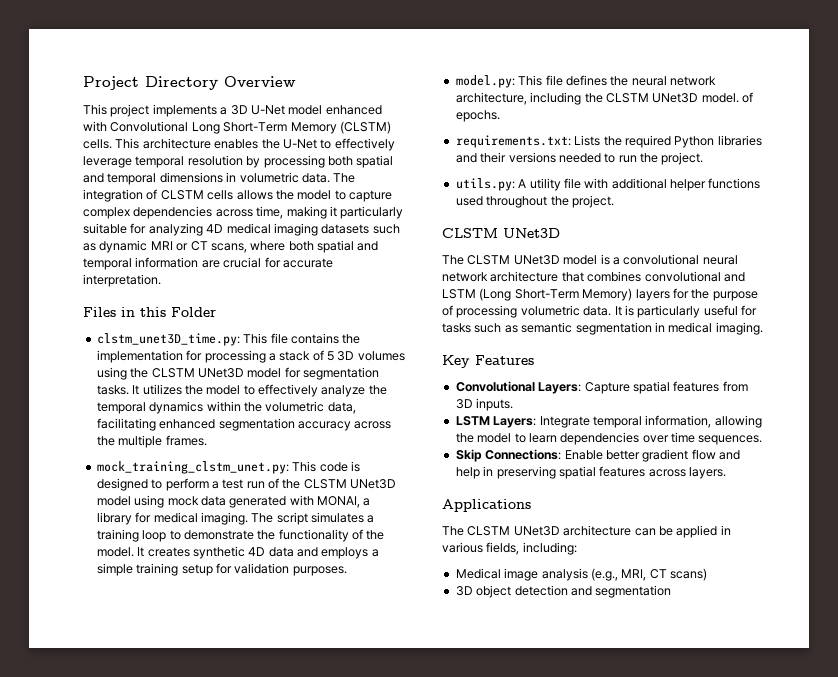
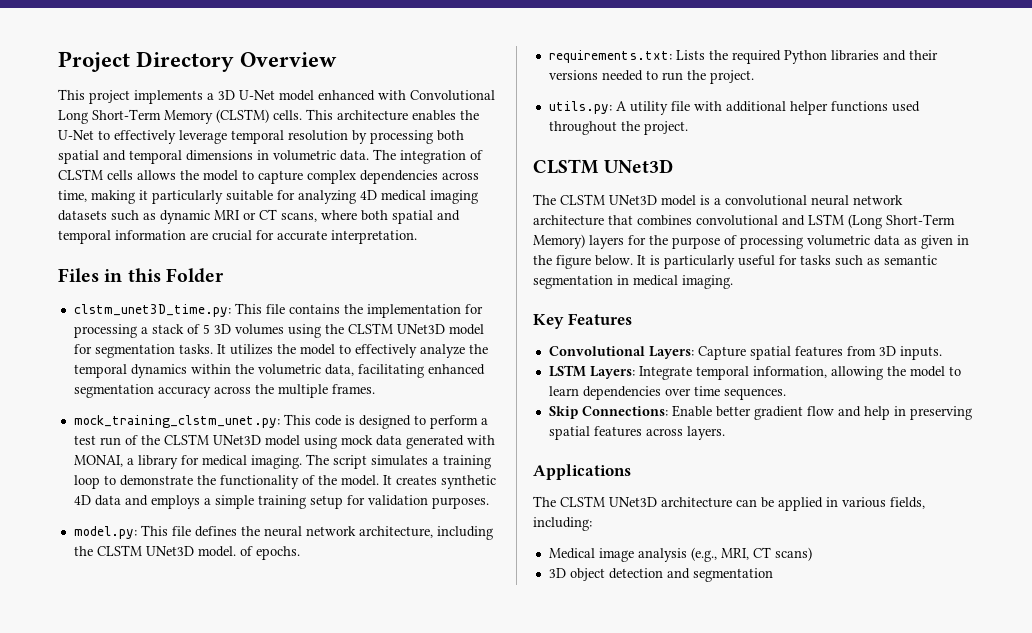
[583,306,612,316] data. -> [874,235,969,249] [533,255,633,269] data as given in the figure below.

